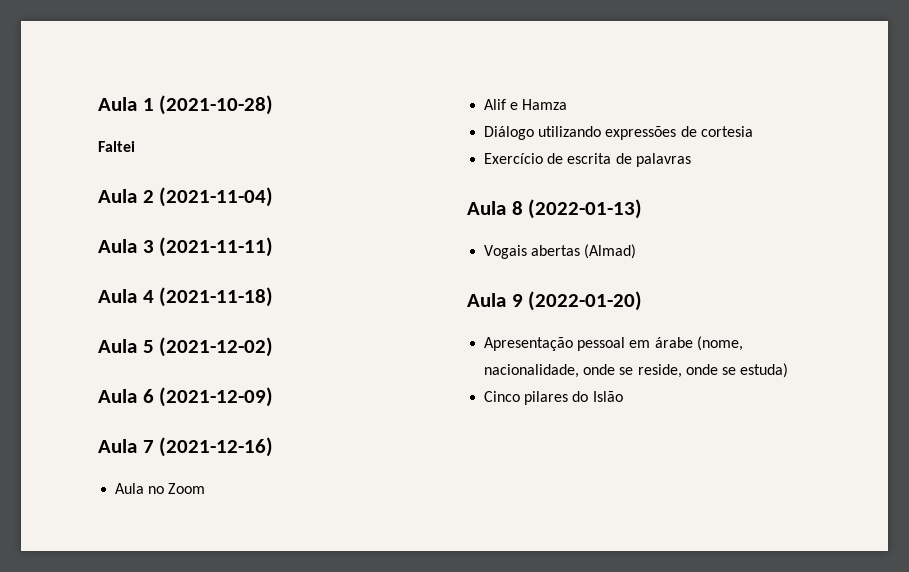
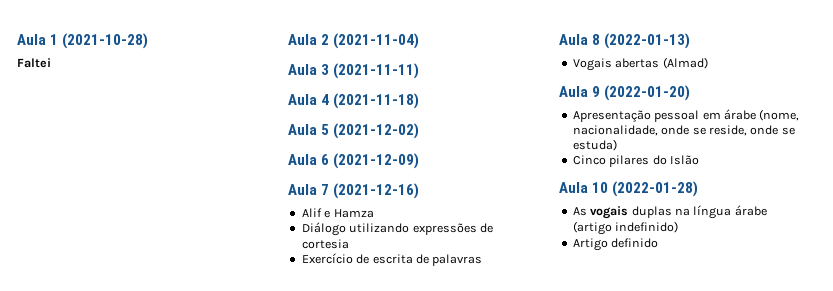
[115,483,206,494] // Aula no Zoom -> (420, 191) none
(623, 396) none -> [559,181,699,197] [572,205,767,219] [572,221,679,235] [572,238,659,251] // Aula 10 (2022-01-28) // As vogais duplas na língua árabe (artigo indefinido) // Artigo definido

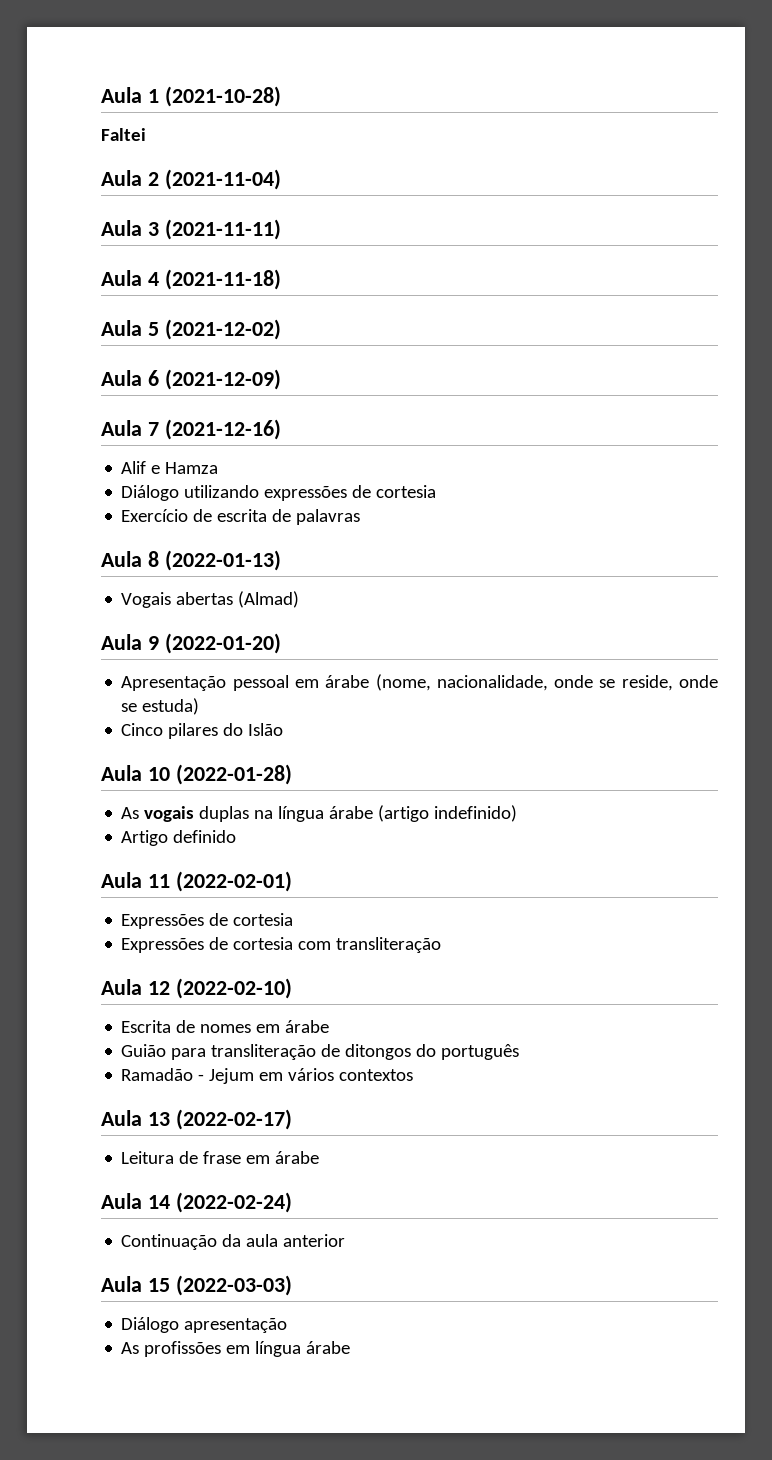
(659, 243) none -> [101,871,292,892] [121,913,294,929] [121,937,442,953] [101,978,292,999] [121,1020,330,1033] [121,1044,520,1060] [121,1068,414,1084] [101,1109,292,1130] [121,1151,320,1164] [101,1192,292,1213] [121,1234,346,1250] [101,1275,292,1296] [121,1317,288,1333] [121,1341,351,1357] // Aula 11 (2022-02-01) // Expressões de cortesia // Expressões de cortesia com transliteração // Aula 12 (2022-02-10) // Escrita de nomes em árabe // Guião para transliteração de ditongos do português // Ramadão - Jejum em vários contextos // Aula 13 (2022-02-17) // Leitura de frase em árabe // Aula 14 (2022-02-24) // Continuação da aula anterior // Aula 15 (2022-03-03) // Diálogo apresentação // As profissões em língua árabe

